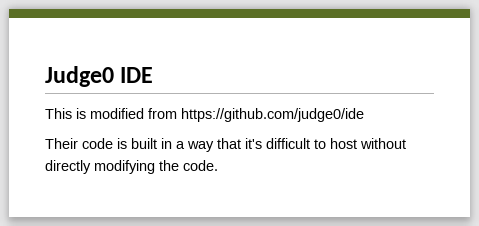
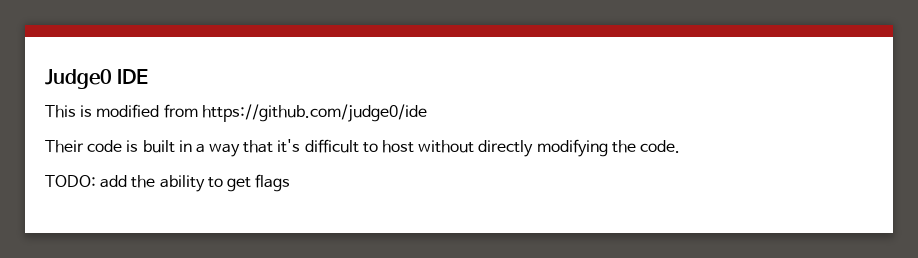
(218, 165) none -> [45,174,291,192] // TODO: add the ability to get flags

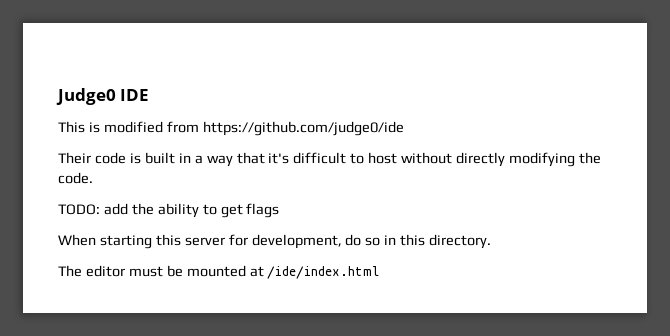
(291, 183) none -> [58,234,492,249] [58,265,380,279] // When starting this server for development, do so in this directory. // The editor must be mounted at /ide/index.html

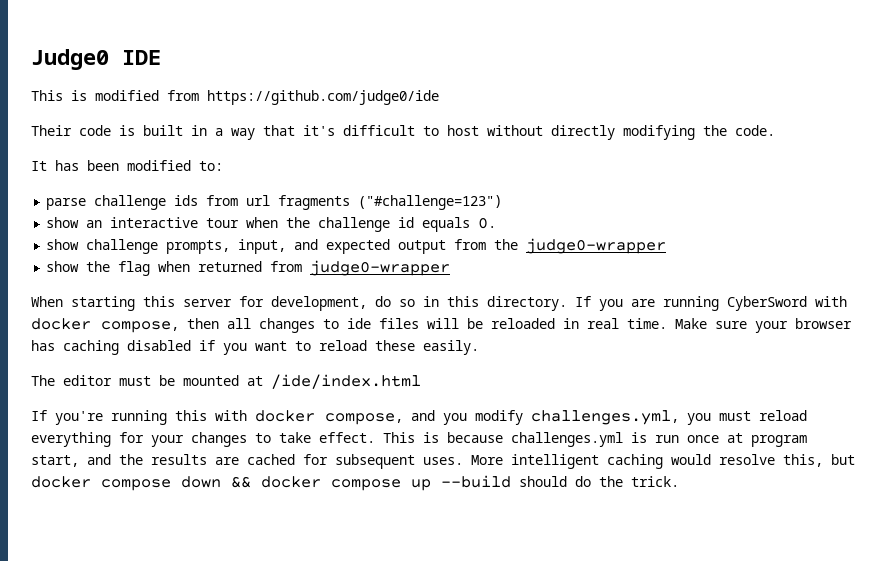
[58,203,280,218] TODO: add the ability to get flags -> [31,160,223,171] [46,195,503,210] [46,217,497,232] [46,238,667,254] [46,260,451,276] It has been modified to: // parse challenge ids from url fragments ("#challenge=123") // show an interactive tour when the challenge id equals 0. // show challenge prompts, input, and expected output from the judge0-wrapper // show the flag when returned from judge0-wrapper
(492, 241) none -> [575,296,847,311] [31,318,852,333] [31,340,479,355] If you are running CyberSword with docker compose, then all changes to ide files will be reloaded in real time. Make sure your browser has caching disabled if you want to reload these easily.
(380, 272) none -> [31,410,807,425] [31,432,807,447] [31,454,855,469] [31,475,679,491] // If you're running this with docker compose, and you modify challenges.yml, you must reload everything for your changes to take effect. This is because challenges.yml is run once at program start, and the results are cached for subsequent uses. More intelligent caching would resolve this, but docker compose down && docker compose up --build should do the trick.

